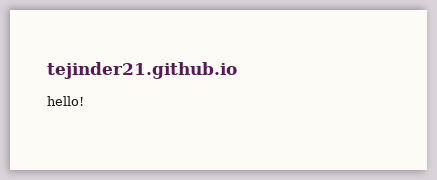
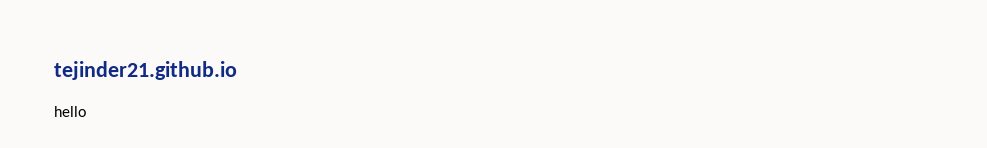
[47,96,84,106] hello! -> [54,106,86,117] hello

